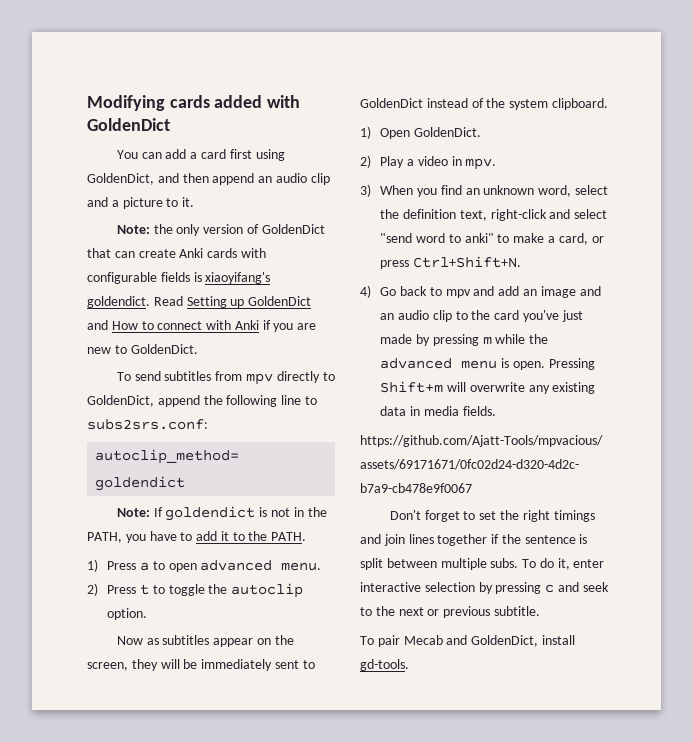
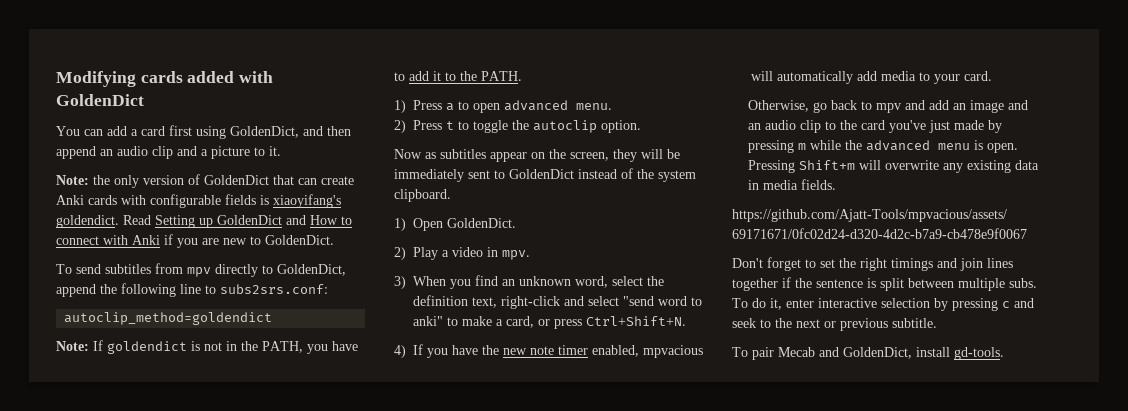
[380,287,397,296] Go -> [413,344,703,358] [751,71,992,84] [747,100,827,113] If you have the new note timer enabled, mpvacious will automatically add media to your card. // Otherwise, go

